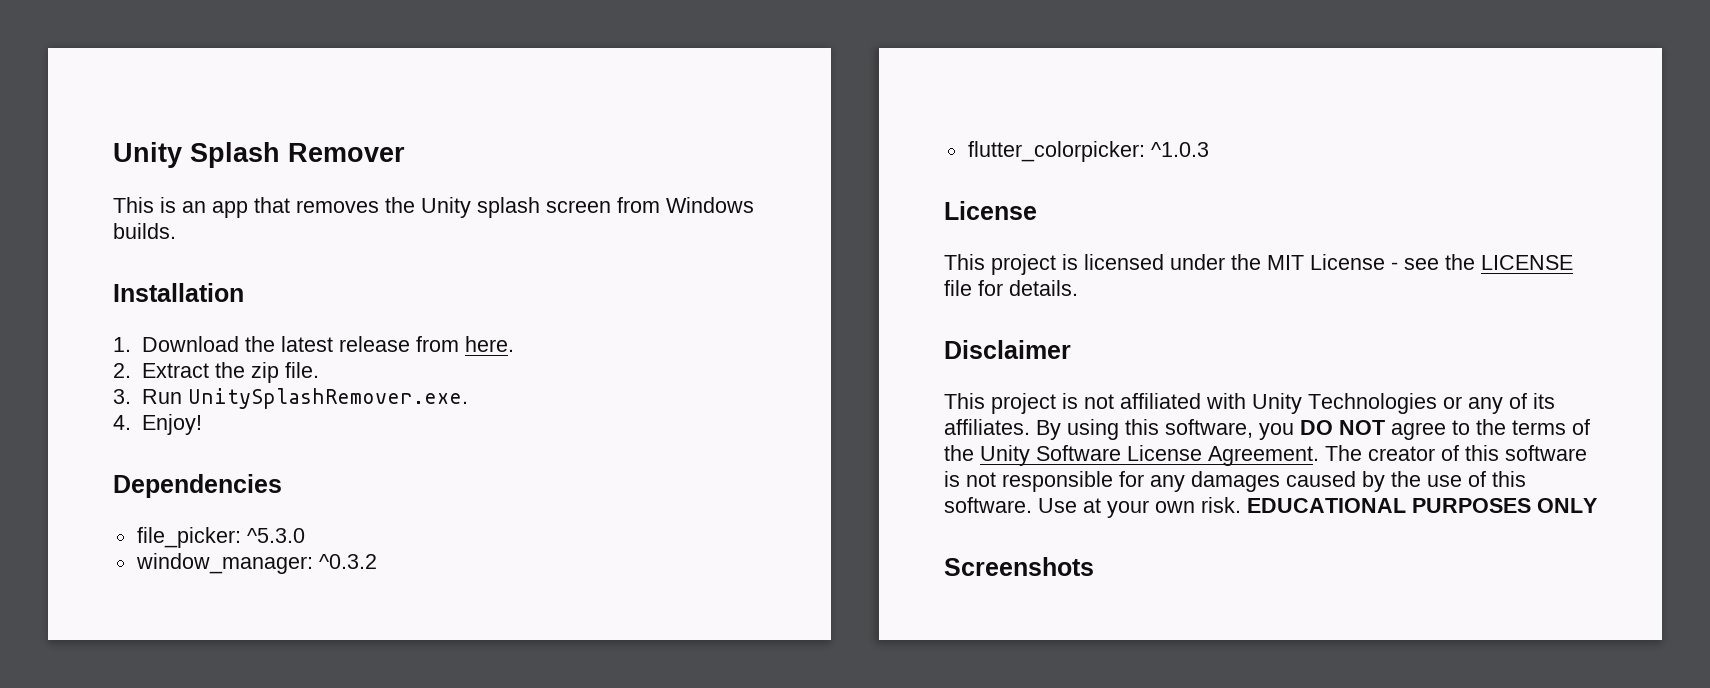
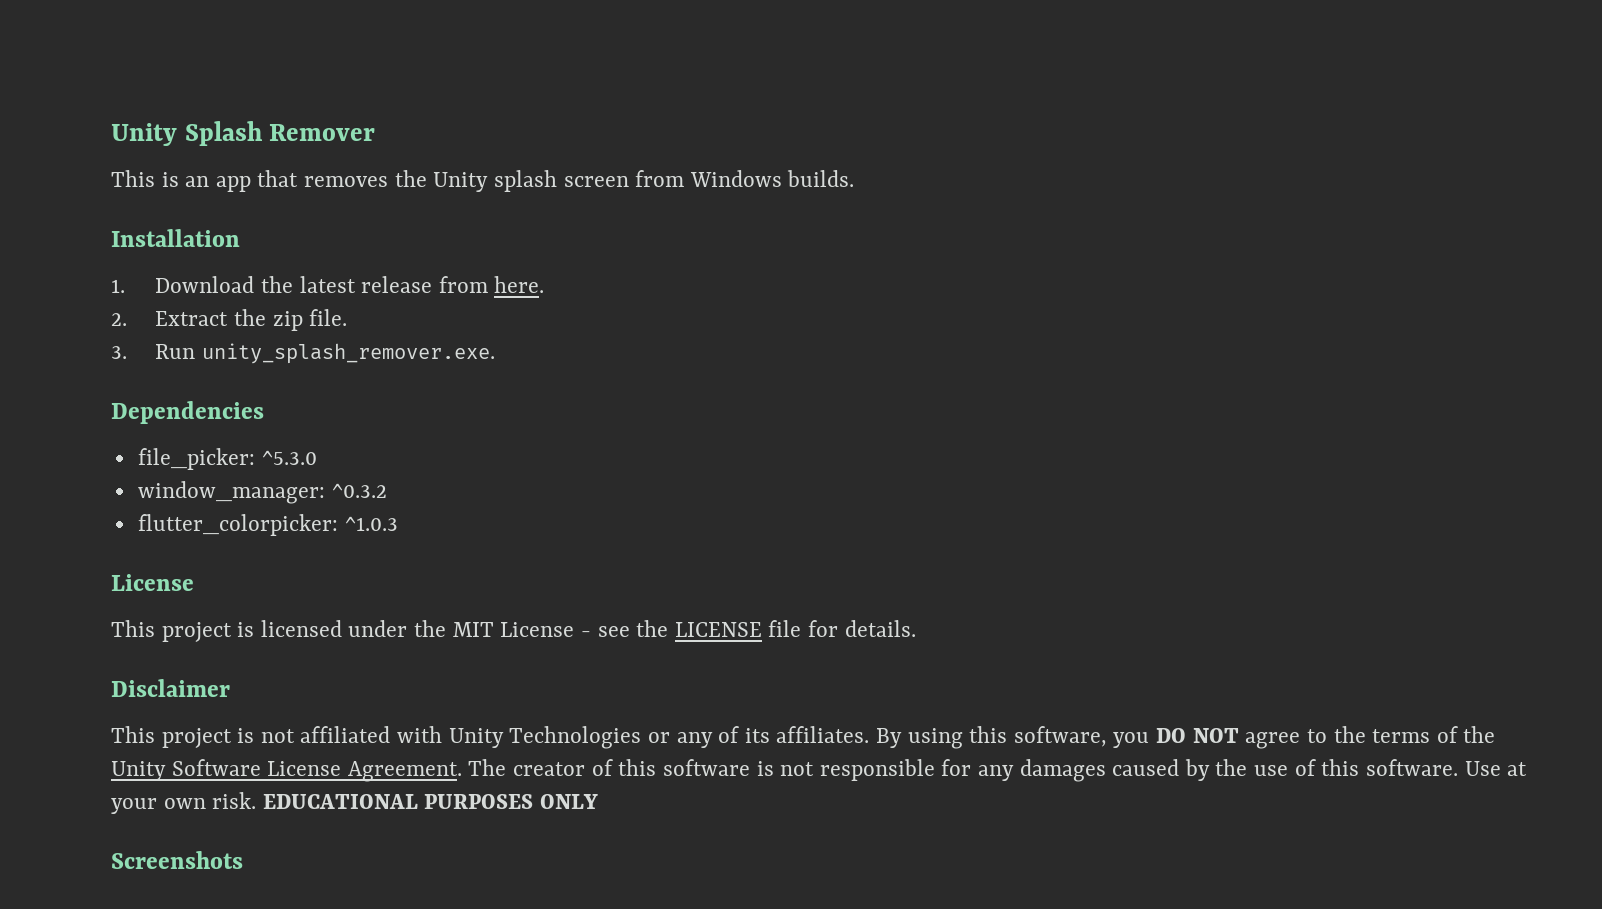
[187,388,468,409] [113,414,202,435] UnitySplashRemover.exe. // 4. Enjoy! -> [201,343,495,364] unity_splash_remover.exe.

